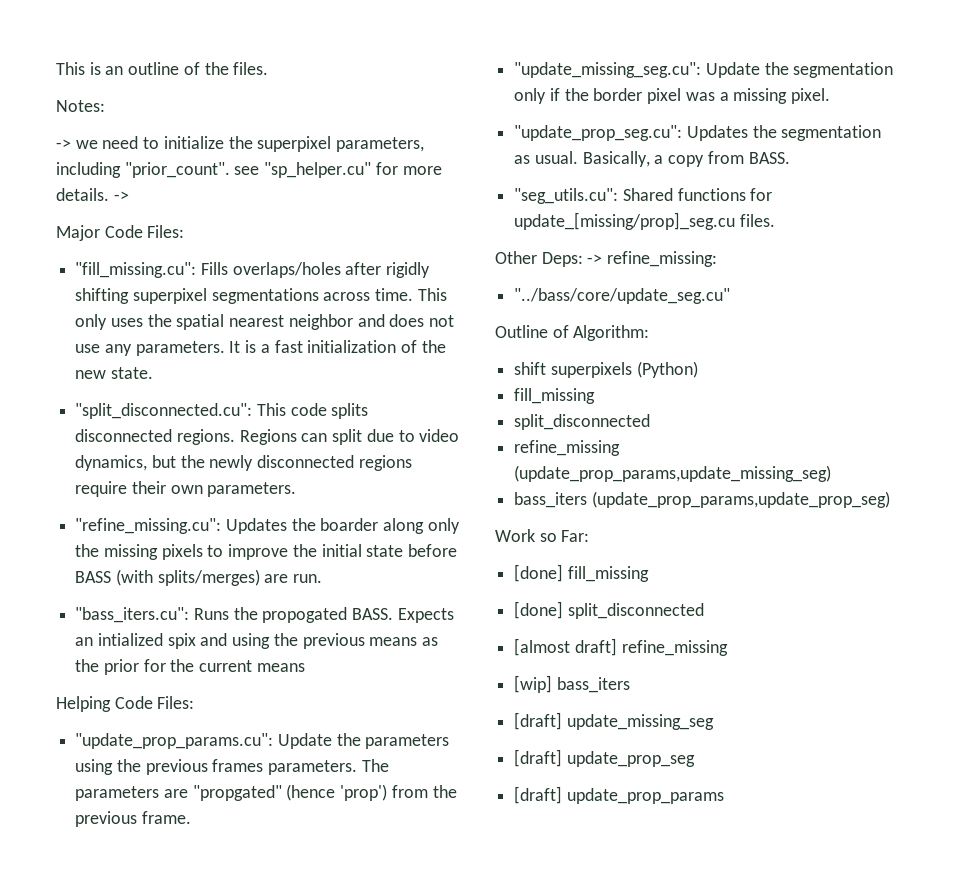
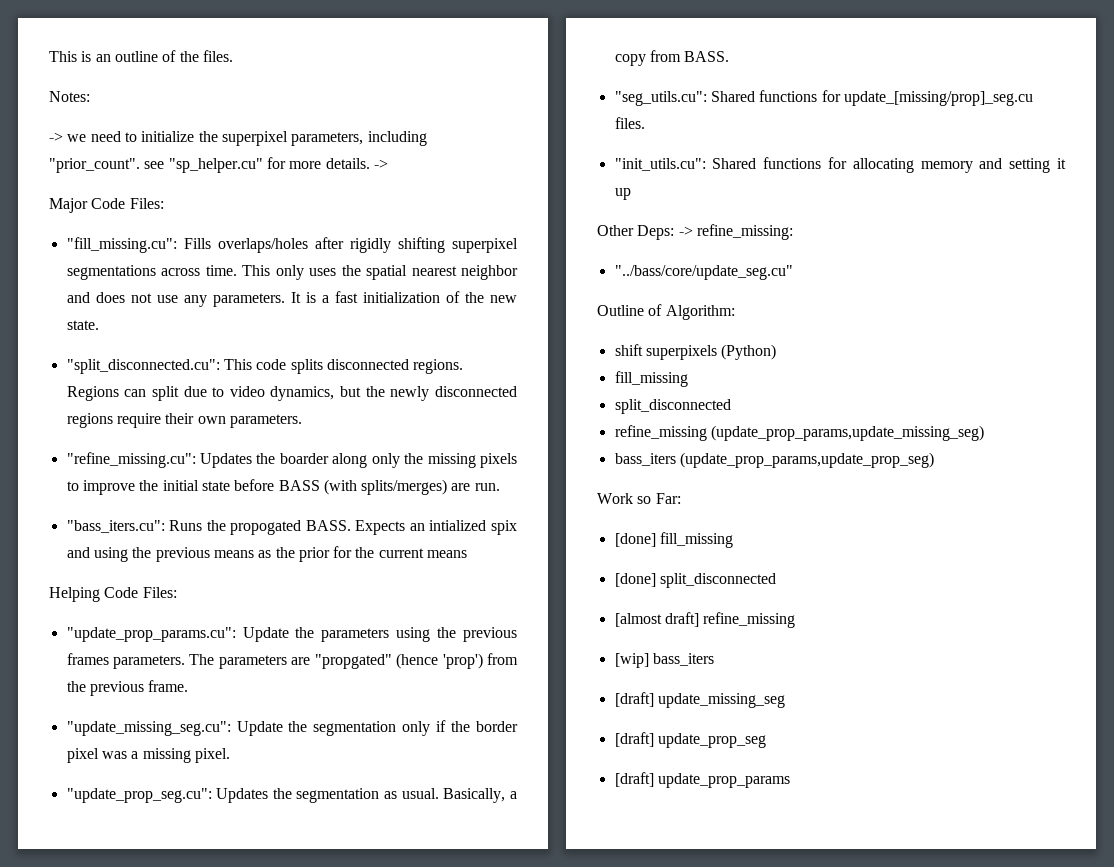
(775, 220) none -> [614,157,1066,173] [614,188,631,200] // "init_utils.cu": Shared functions for allocating memory and setting it up

